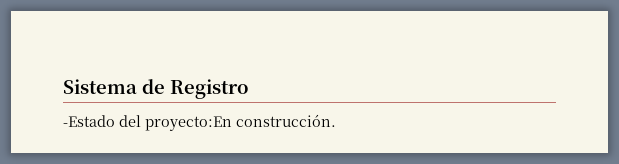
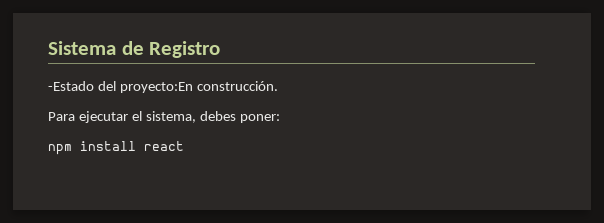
(336, 120) none -> [48,111,280,123] [48,141,184,155] // Para ejecutar el sistema, debes poner: // npm install react

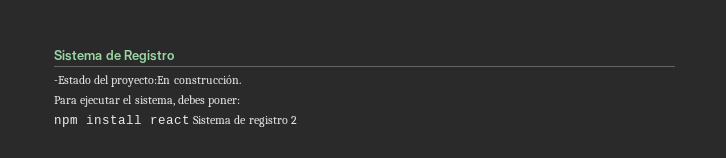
(184, 146) none -> [193,115,297,127] Sistema de registro 2

